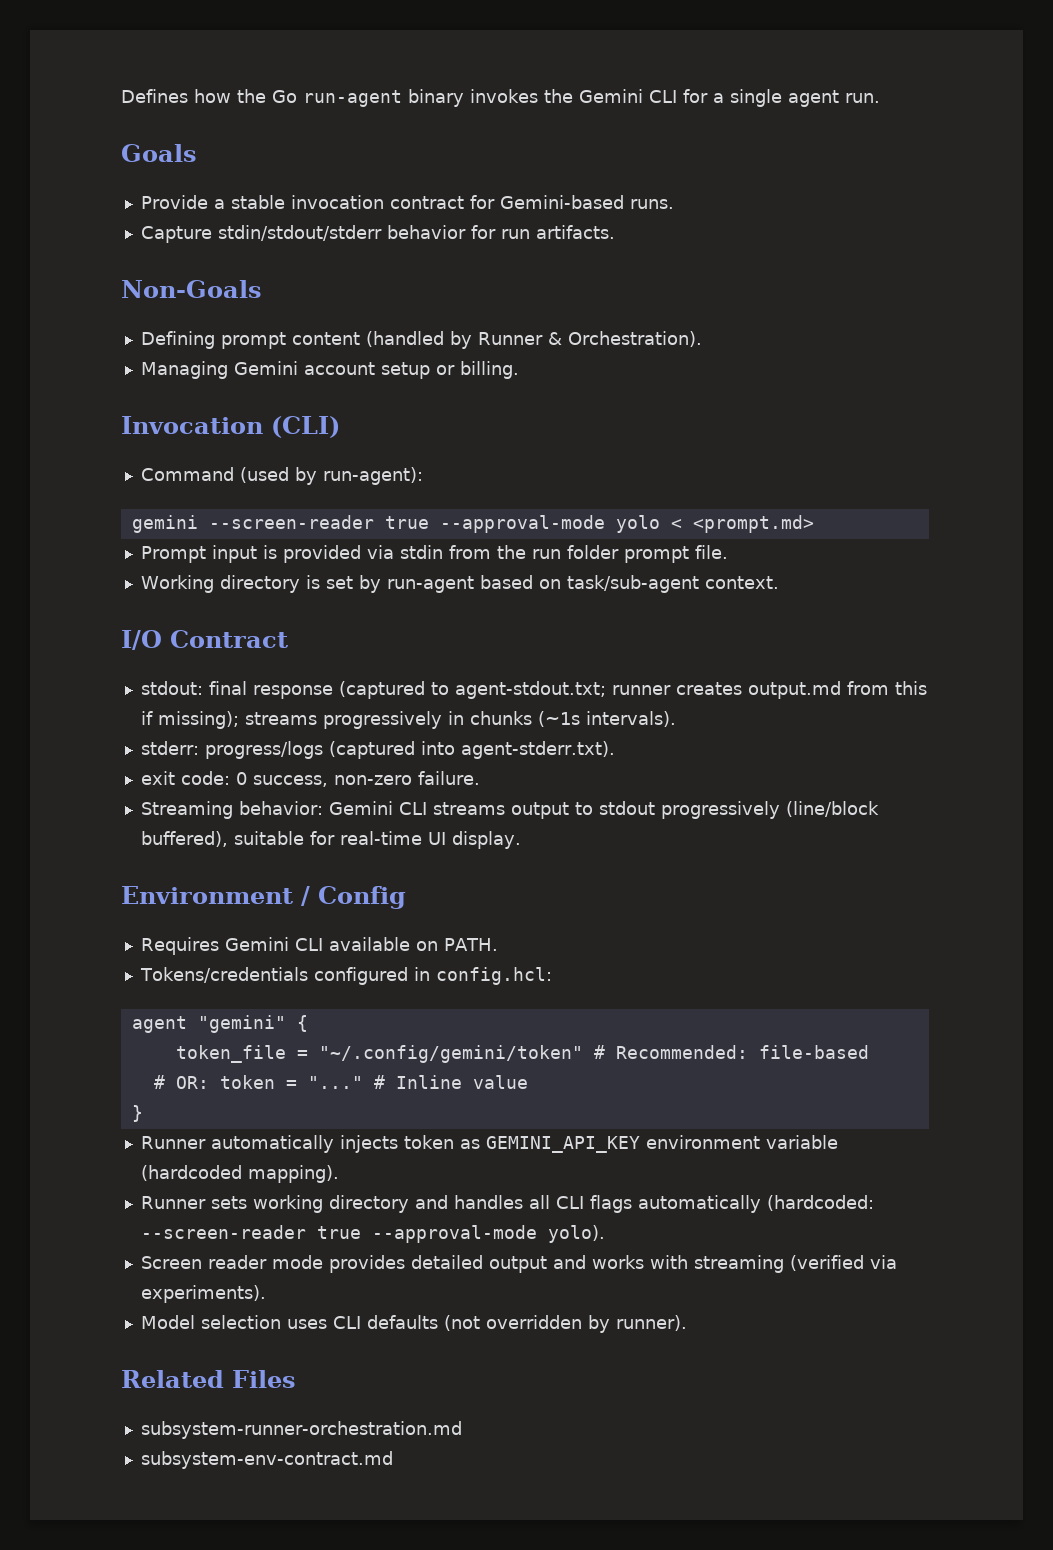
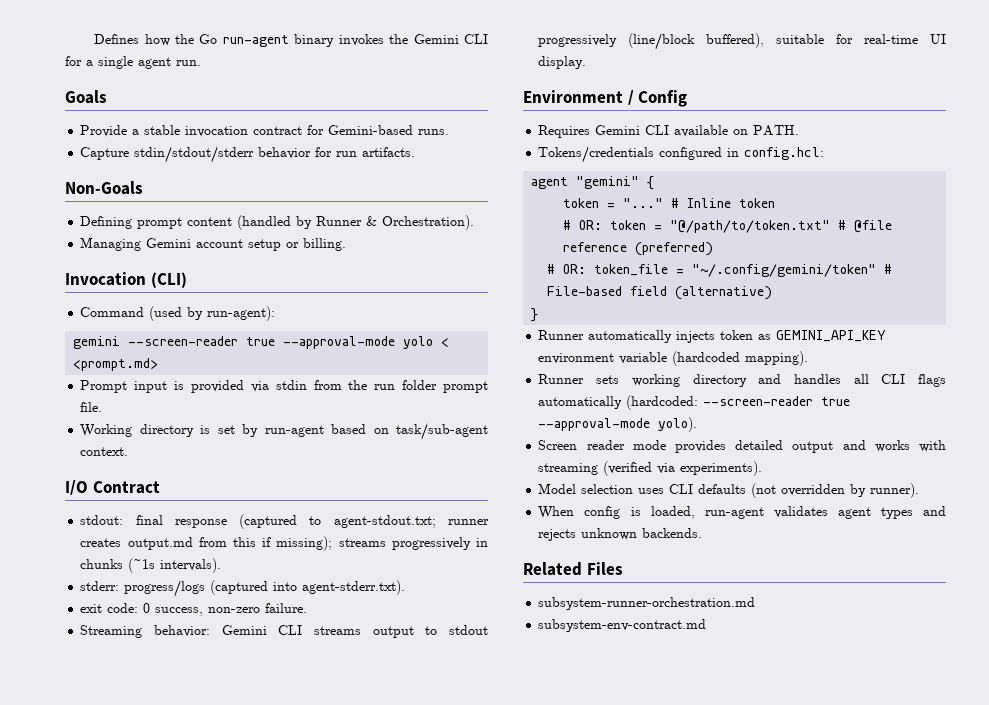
[175,1045,869,1063] [153,1075,528,1089] token_file = "~/.config/gemini/token" # Recommended: file-based // # OR: token = "..." # Inline value -> [563,198,776,208] [563,220,893,233] [563,242,714,256] [547,264,893,277] [547,286,773,300] token = "..." # Inline token // # OR: token = "@/path/to/token.txt" # @file reference (preferred) // # OR: token_file = "~/.config/gemini/token" # File-based field (alternative)
(687, 1323) none -> [538,506,946,519] [538,528,703,541] // When config is loaded, run-agent validates agent types and rejects unknown backends.

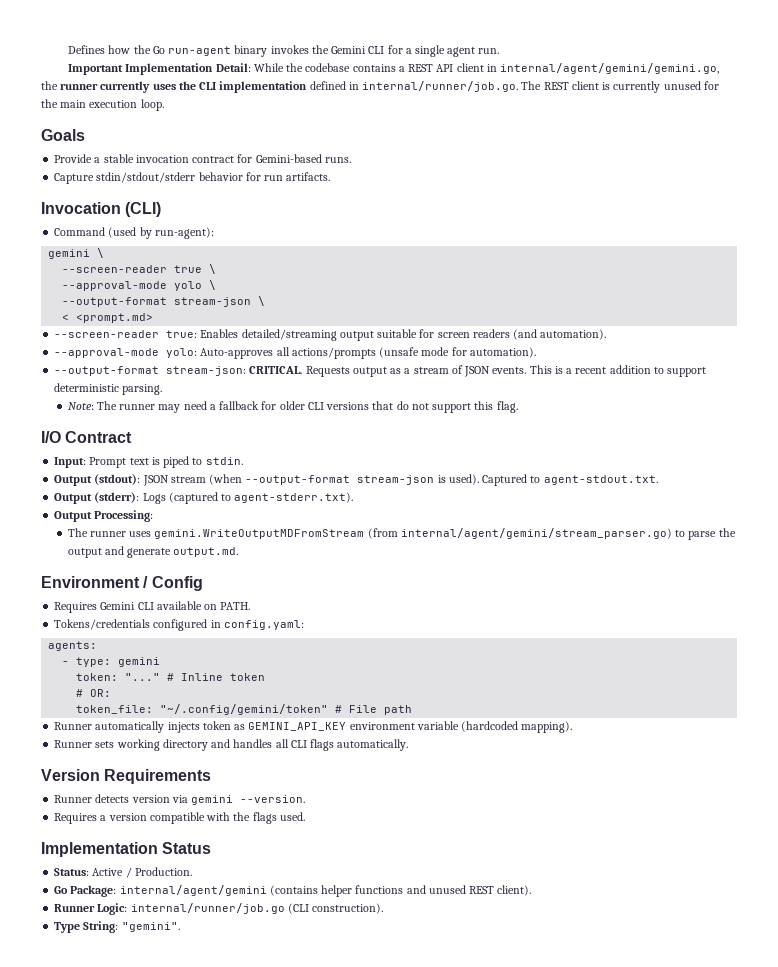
(201, 63) none -> [68,63,719,75] [41,81,719,93] [41,99,164,111] // Important Implementation Detail: While the codebase contains a REST API client in internal/agent/gemini/gemini.go, the runner currently uses the CLI implementation defined in internal/runner/job.go. The REST client is currently unused for the main execution loop.
[65,181,143,195] [80,215,475,230] [80,237,347,251] // Non-Goals // Defining prompt content (handled by Runner & Orchestration). // Managing Gemini account setup or billing. -> (331, 176) none
[128,336,276,346] --screen-reader true -> [97,248,105,258] [62,264,217,274] \ // --screen-reader true \ //
[441,338,450,347] [73,358,159,371] [80,380,489,393] [80,402,103,412] [80,423,488,440] [80,447,129,456] [65,480,160,495] [80,514,489,529] [80,536,488,551] [80,558,222,573] [80,580,406,597] [80,603,308,616] [80,625,488,638] [538,33,946,50] [538,56,587,69] < <prompt.md> // Prompt input is provided via stdin from the run folder prompt file. // Working directory is set by run-agent based on task/sub-agent context. // I/O Contract // stdout: final response (captured to agent-stdout.txt; runner creates output.md from this if missing); streams progressively in chunks (~1s intervals). // stderr: progress/logs (captured into agent-stderr.txt). // exit code: 0 success, non-zero failure. // Streaming behavior: Gemini CLI streams output to stdout progressively (line/block buffered), suitable for real-time UI display. -> [209,280,217,290] [62,296,266,307] [62,313,154,323] [54,329,607,341] [54,347,536,359] [54,365,707,377] [54,383,163,395] [67,401,518,413] [41,431,133,443] [54,456,243,468] [54,474,658,486] [54,492,354,504] [54,510,154,522] [67,528,736,540] [67,546,239,558] \ // --output-format stream-json \ // < <prompt.md> // --screen-reader true: Enables detailed/streaming output suitable for screen readers (and automation). // --approval-mode yolo: Auto-approves all actions/prompts (unsafe mode for automation). // --output-format stream-json: CRITICAL. Requests output as a stream of JSON events. This is a recent addition to support deterministic parsing. // Note: The runner may need a fallback for older CLI versions that do not support this flag. // I/O Contract // Input: Prompt text is piped to stdin. // Output (stdout): JSON stream (when --output-format stream-json is used). Captured to agent-stdout.txt. // Output (stderr): Logs (captured to agent-stderr.txt). // Output Processing: // The runner uses gemini.WriteOutputMDFromStream (from internal/agent/gemini/stream_parser.go) to parse the output and generate output.md.
[744,147,825,160] [531,176,655,190] [563,198,616,208] config.hcl: // agent "gemini" { // token = -> [223,620,304,630] [48,641,98,651] [62,657,161,667] [76,673,119,681] config.yaml: // agents: // - type: gemini // token:
[610,220,893,233] [563,242,714,256] [547,264,893,277] [547,286,773,300] [531,308,539,322] token = "@/path/to/token.txt" # @file reference (preferred) // # OR: token_file = "~/.config/gemini/token" # File-based field (alternative) // } -> [76,704,413,715] // token_file: "~/.config/gemini/token" # File path
[538,395,851,410] [538,417,698,432] [538,440,946,453] [538,461,763,476] [538,483,920,498] [538,506,946,519] [538,528,703,541] [523,562,623,576] [538,597,756,610] [538,619,707,632] automatically (hardcoded: --screen-reader true --approval-mode yolo). // Screen reader mode provides detailed output and works with streaming (verified via experiments). // Model selection uses CLI defaults (not overridden by runner). // When config is loaded, run-agent validates agent types and rejects unknown backends. // Related Files // subsystem-runner-orchestration.md // subsystem-env-contract.md -> [337,739,409,751] [41,769,212,784] [54,794,306,805] [54,812,305,824] [41,842,212,857] [54,867,192,878] [54,885,532,897] [54,903,384,915] [54,921,180,933] automatically. // Version Requirements // Runner detects version via gemini --version. // Requires a version compatible with the flags used. // Implementation Status // Status: Active / Production. // Go Package: internal/agent/gemini (contains helper functions and unused REST client). // Runner Logic: internal/runner/job.go (CLI construction). // Type String: "gemini".

